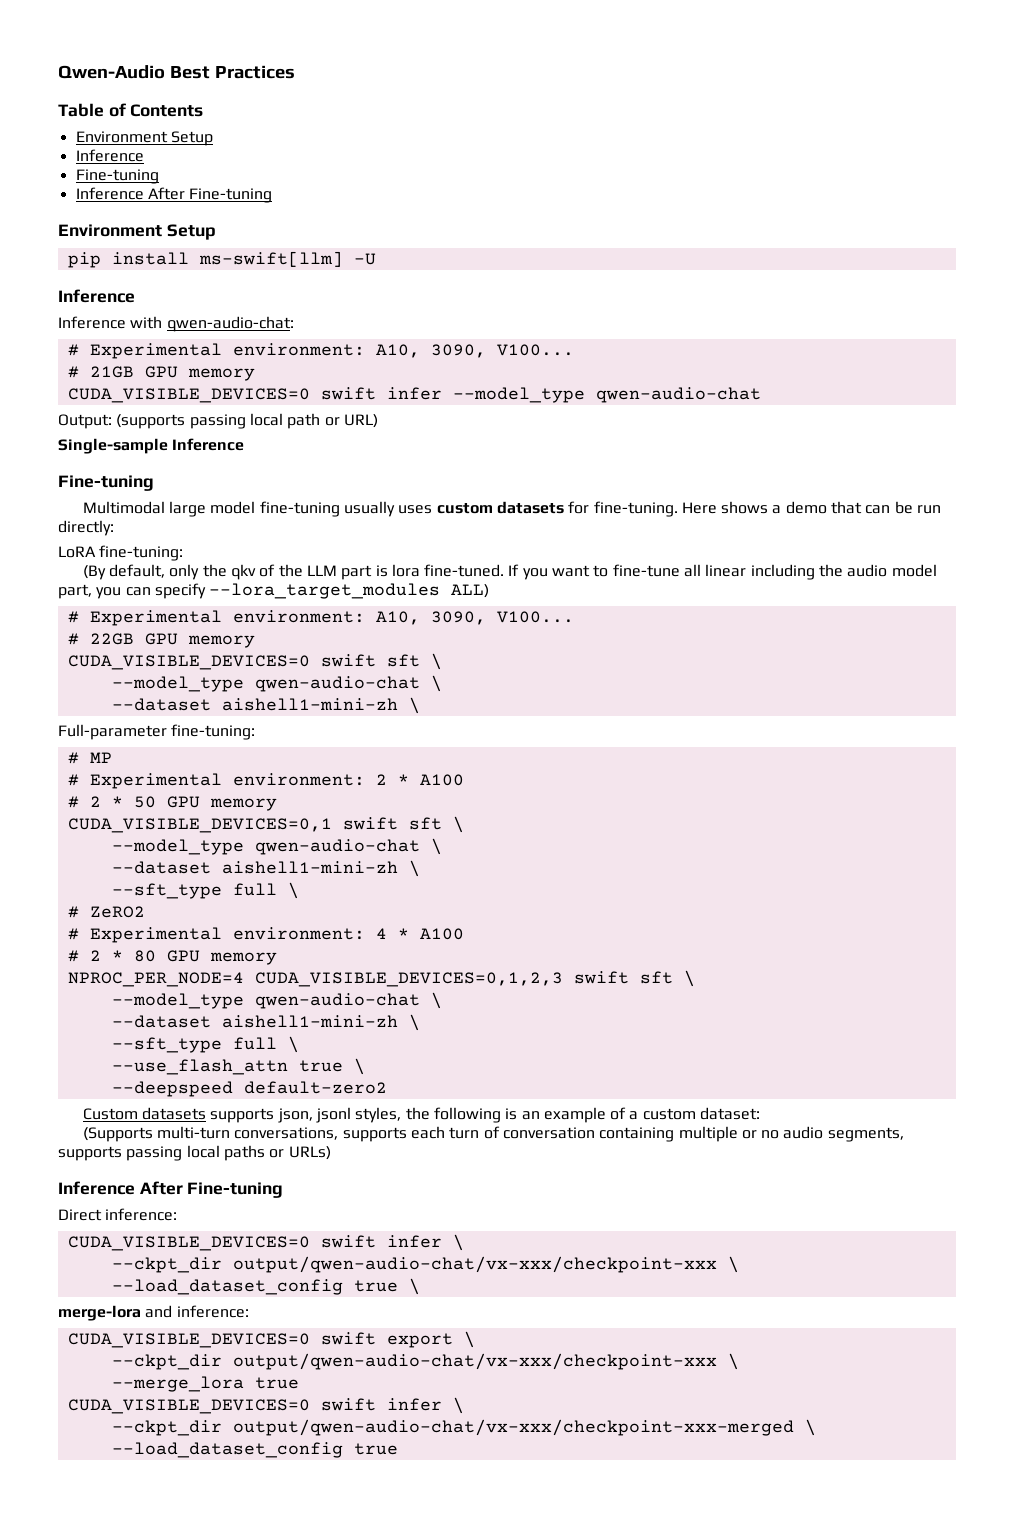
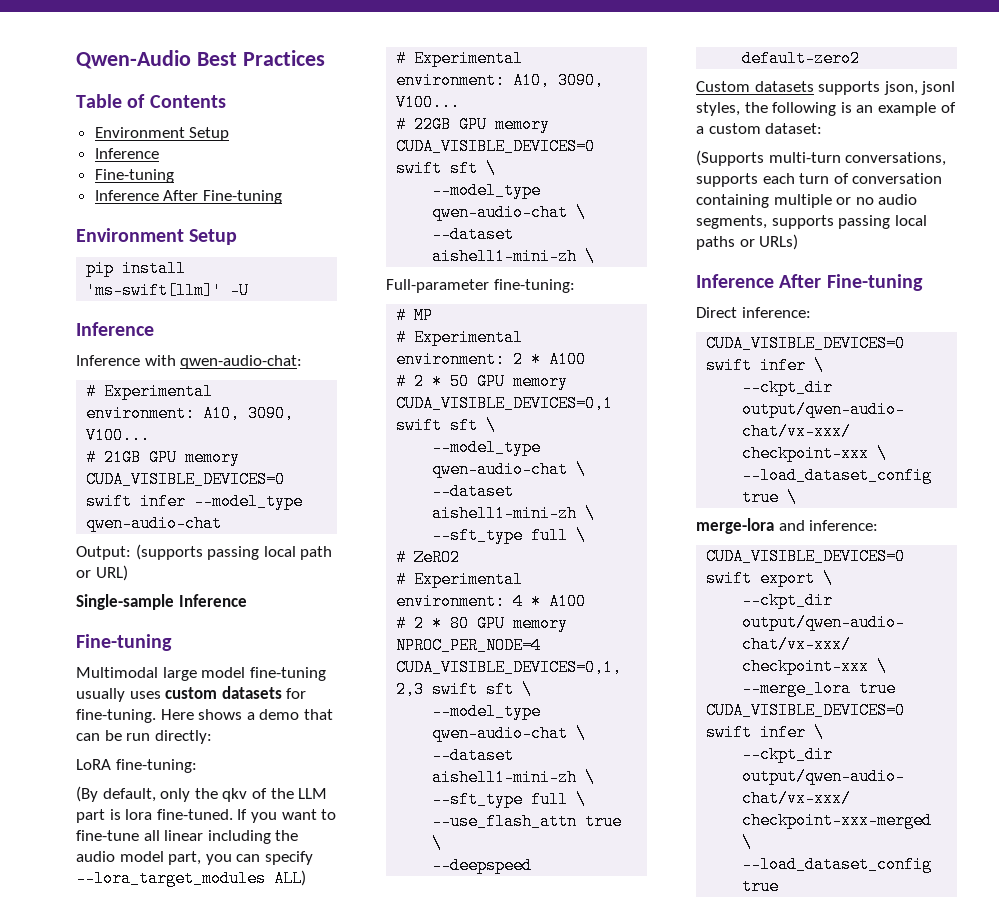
[198,251,343,267] ms-swift[llm] -> [86,282,223,299] 'ms-swift[llm]'

